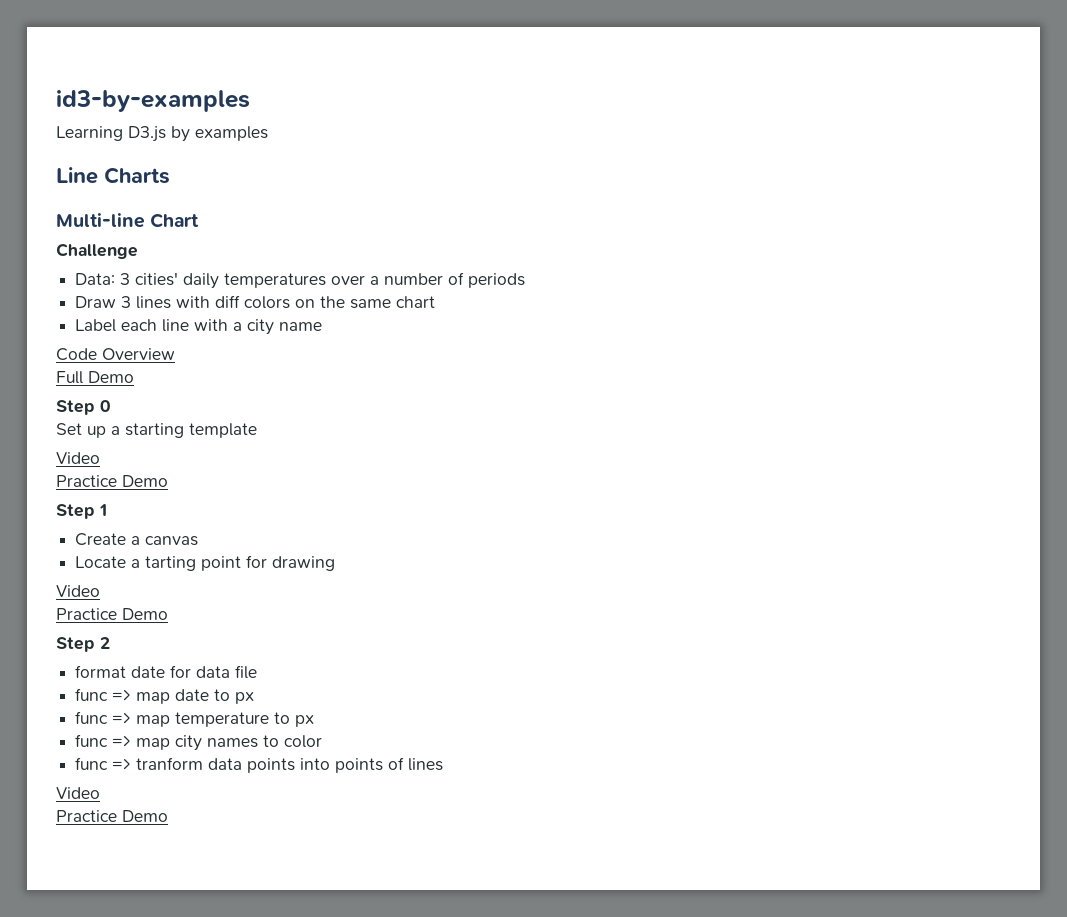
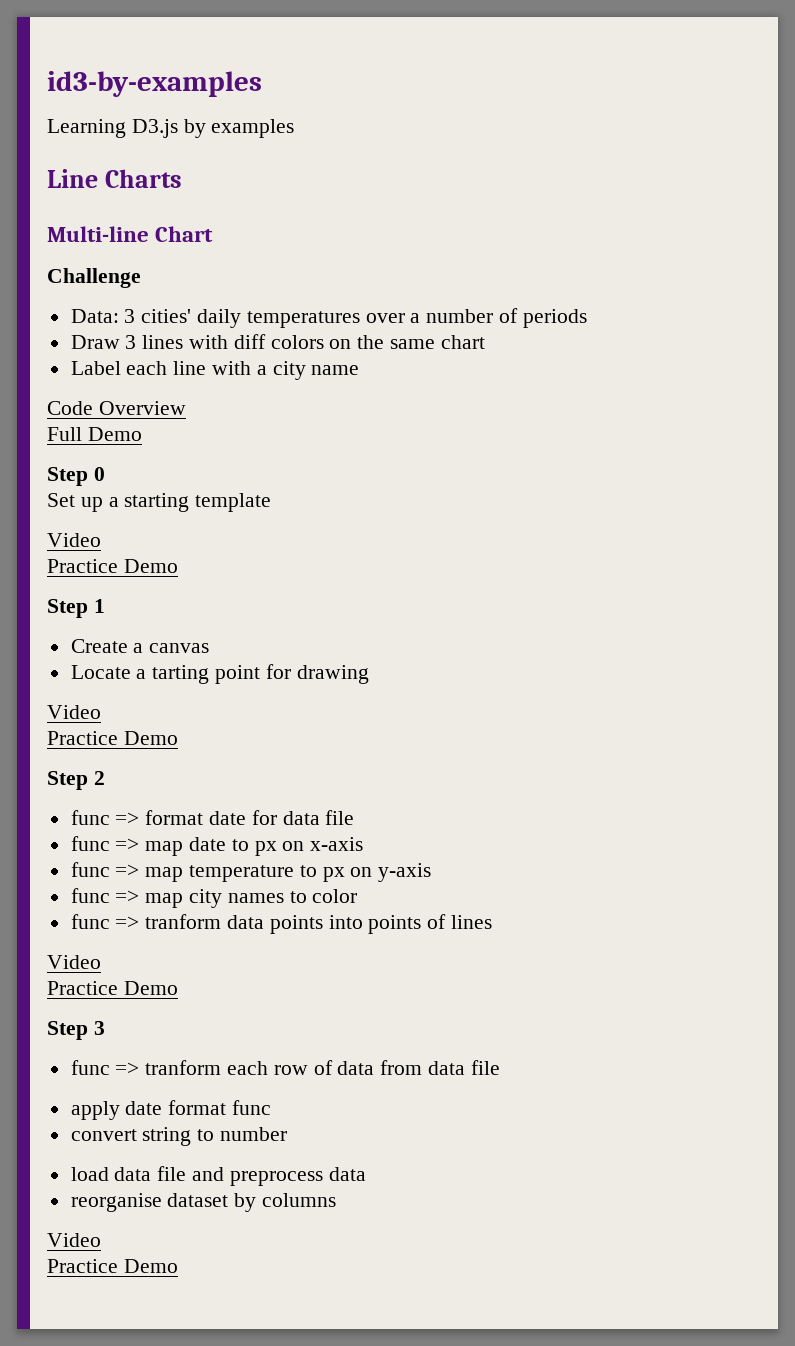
(110, 643) none -> [70,810,140,825] func =>
(255, 698) none -> [282,837,364,851] on x-axis
(315, 721) none -> [350,863,432,882] on y-axis
(168, 816) none -> [47,1021,105,1040] [70,1060,500,1075] [70,1100,272,1120] [70,1127,288,1146] [70,1166,366,1186] [70,1193,337,1212] [47,1233,101,1247] [47,1259,178,1273] // Step 3 // func => tranform each row of data from data file // apply date format func // convert string to number // load data file and preprocess data // reorganise dataset by columns // Video // Practice Demo

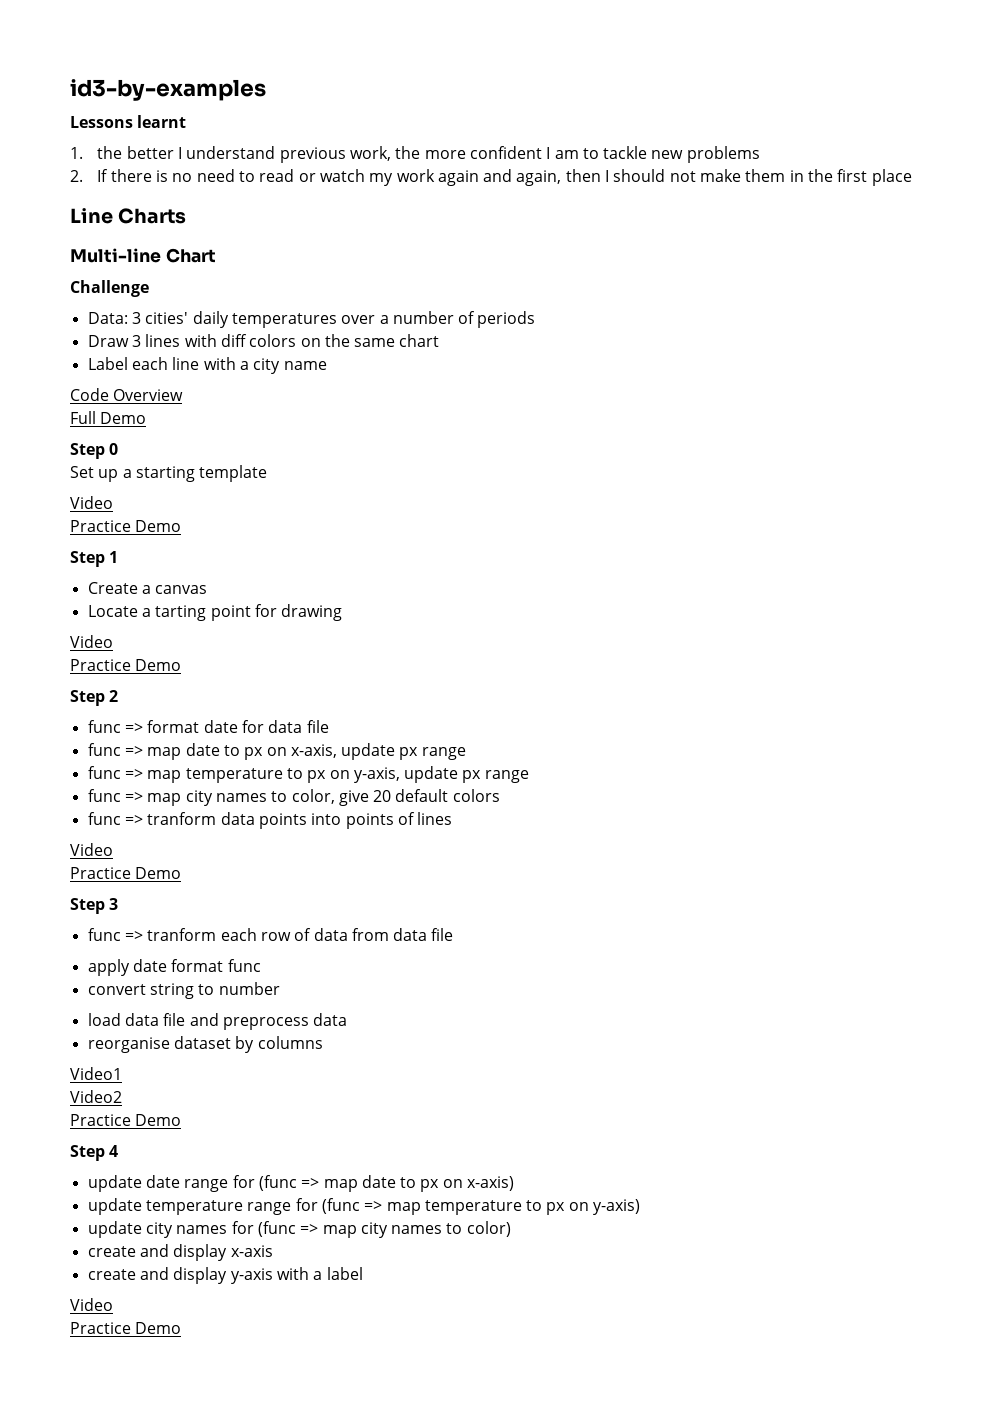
[47,119,295,138] Learning D3.js by examples -> [70,115,187,128] [70,146,760,163] [70,169,912,186] Lessons learnt // 1. the better I understand previous work, the more confident I am to tackle new problems // 2. If there is no need to read or watch my work again and again, then I should not make them in the first place
[310,837,364,851] x-axis -> [290,743,466,760] x-axis, update px range
[378,863,432,882] y-axis -> [353,766,529,783] y-axis, update px range
[312,889,358,903] color -> [291,789,500,806] color, give 20 default colors
(337, 1200) none -> [70,1067,122,1080] [70,1090,122,1103] [70,1114,182,1126] [70,1145,119,1161] [87,1175,515,1192] [87,1198,641,1215] [87,1221,511,1238] [87,1244,273,1261] [87,1267,363,1284] // Video1 // Video2 // Practice Demo // Step 4 // update date range for (func => map date to px on x-axis) // update temperature range for (func => map temperature to px on y-axis) // update city names for (func => map city names to color) // create and display x-axis // create and display y-axis with a label

